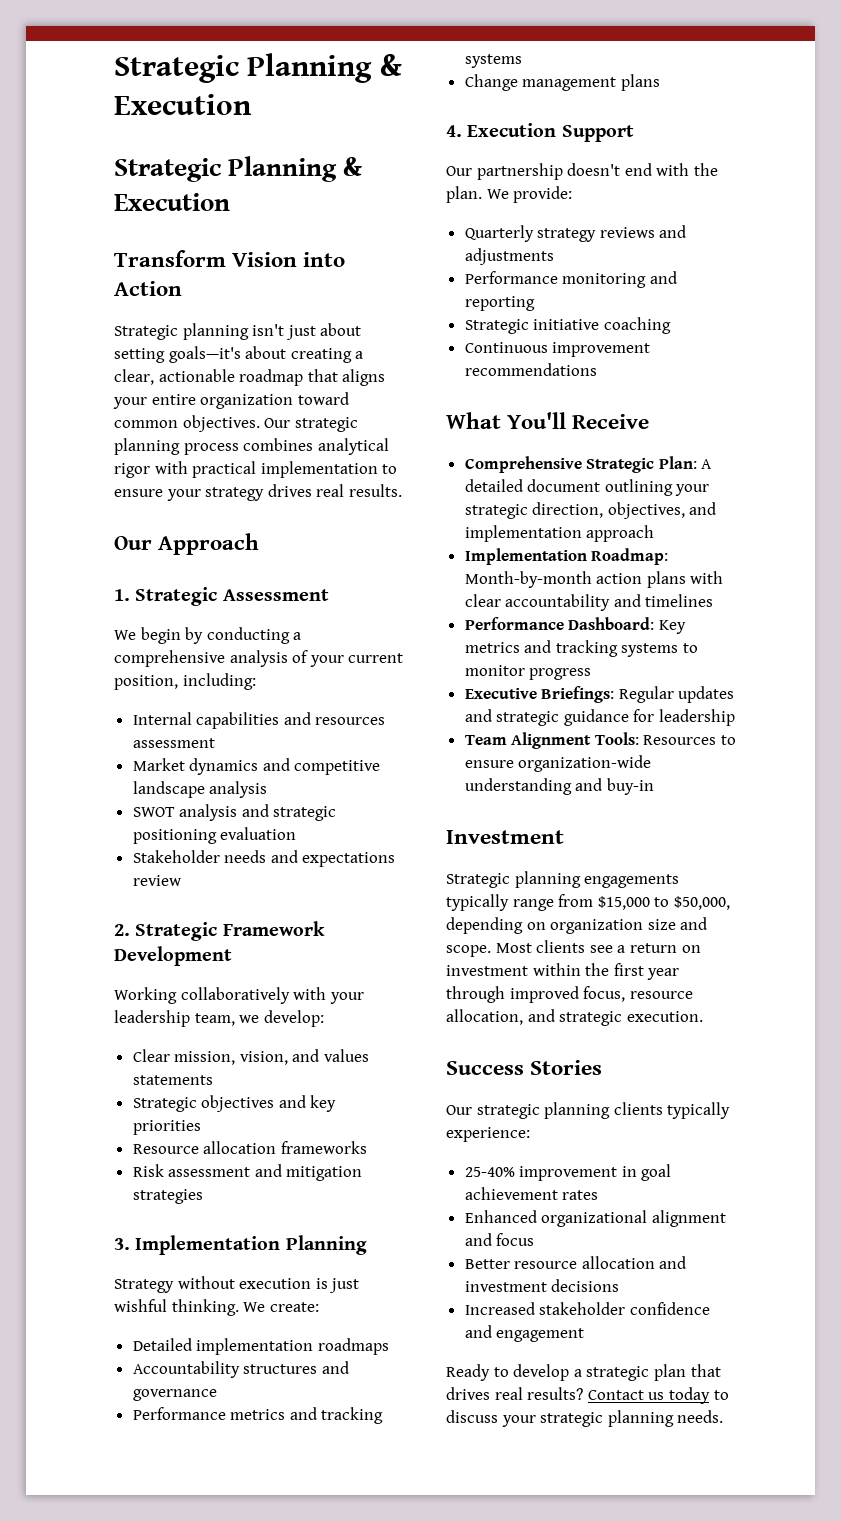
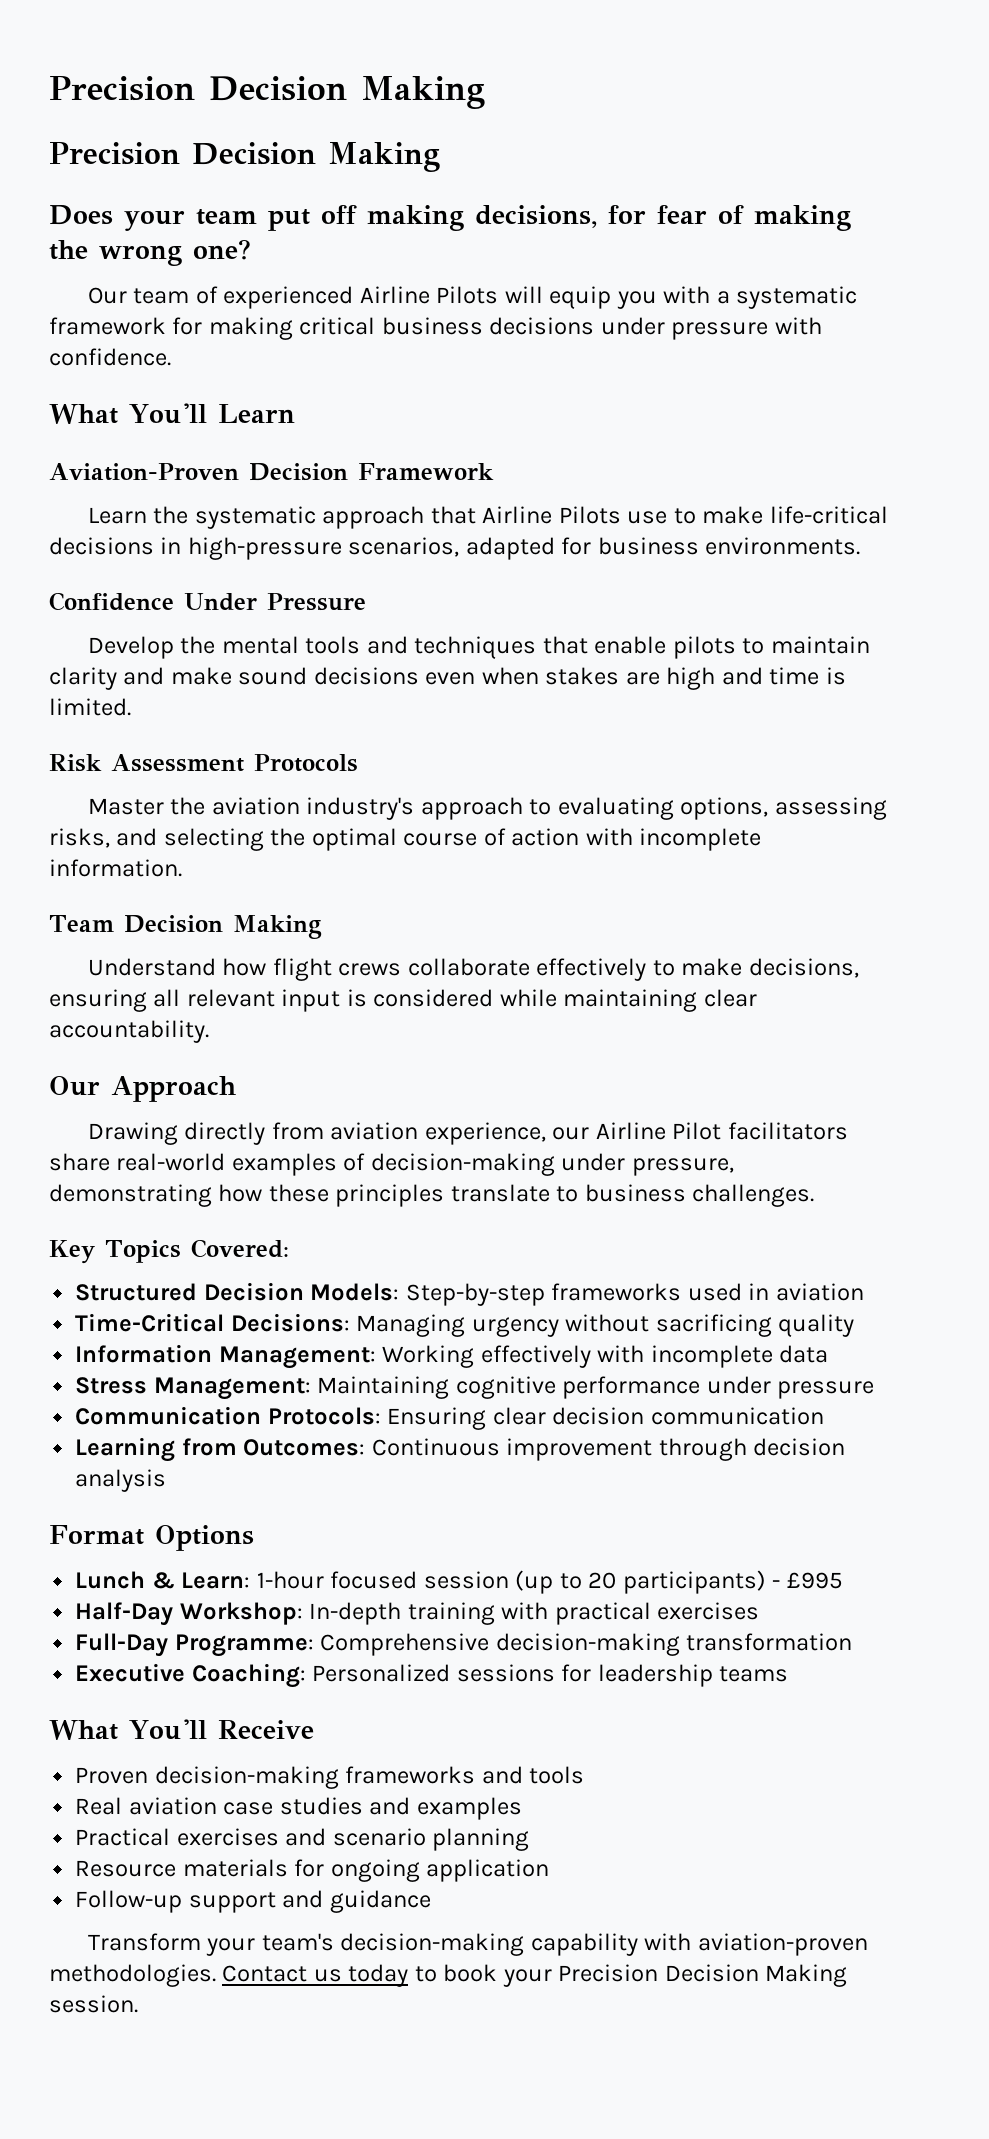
[114,53,402,83] [114,94,252,115] [114,156,363,182] [114,193,230,211] [114,250,346,267] [114,281,182,296] [114,323,362,340] [114,346,364,363] [114,369,386,386] [113,392,349,409] [114,415,358,432] [114,438,389,455] [114,461,398,478] [114,484,402,501] [114,533,260,555] [114,587,329,606] [114,627,302,644] [114,650,404,667] [114,673,256,690] [132,712,386,729] [132,738,215,748] [132,758,381,775] [132,781,268,798] [132,804,337,821] [132,827,297,844] [132,850,396,867] [132,875,181,886] [114,921,325,941] [114,946,232,966] [114,987,364,1004] [114,1010,324,1027] [132,1049,370,1065] [132,1075,213,1085] [132,1095,337,1112] [132,1120,201,1135] [132,1141,367,1154] [132,1164,363,1181] [132,1189,203,1204] [114,1235,367,1255] [114,1276,360,1293] [114,1299,319,1316] [132,1338,389,1355] [132,1361,349,1378] [132,1389,217,1401] [132,1407,384,1424] [464,54,522,68] [464,74,660,91] [446,123,634,142] [446,163,718,180] [446,186,573,203] [464,225,687,242] [464,248,554,265] [464,271,677,288] [464,296,535,311] [464,317,671,334] [464,342,651,357] [464,363,597,376] [446,412,650,429] [464,456,713,473] [464,479,710,496] [464,502,717,519] [464,525,655,542] [464,548,669,565] [464,571,724,588] [464,594,714,611] [464,617,686,634] [464,640,699,657] [464,665,592,680] [464,686,735,703] [464,709,736,726] [464,732,737,749] [464,755,652,772] [464,778,654,795] [446,830,564,844] [446,871,680,888] [446,894,730,911] [446,917,708,934] [446,940,701,957] [446,963,680,980] [446,986,693,1003] [446,1009,703,1026] [446,1060,603,1075] [446,1102,731,1119] [446,1127,530,1142] [464,1164,672,1181] [464,1187,599,1200] [464,1210,726,1227] [464,1233,535,1246] [464,1256,687,1269] [464,1279,620,1292] [464,1302,710,1315] [464,1325,585,1342] [446,1364,721,1381] [446,1387,729,1404] [446,1410,724,1427] Strategic Planning & Execution // Strategic Planning & Execution // Transform Vision into Action // Strategic planning isn't just about setting goals—it's about creating a clear, actionable roadmap that aligns your entire organization toward common objectives. Our strategic planning process combines analytical rigor with practical implementation to ensure your strategy drives real results. // Our Approach // 1. Strategic Assessment // We begin by conducting a comprehensive analysis of your current position, including: // Internal capabilities and resources assessment // Market dynamics and competitive landscape analysis // SWOT analysis and strategic positioning evaluation // Stakeholder needs and expectations review // 2. Strategic Framework Development // Working collaboratively with your leadership team, we develop: // Clear mission, vision, and values statements // Strategic objectives and key priorities // Resource allocation frameworks // Risk assessment and mitigation strategies // 3. Implementation Planning // Strategy without execution is just wishful thinking. We create: // Detailed implementation roadmaps // Accountability structures and governance // Performance metrics and tracking systems // Change management plans // 4. Execution Support // Our partnership doesn't end with the plan. We provide: // Quarterly strategy reviews and adjustments // Performance monitoring and reporting // Strategic initiative coaching // Continuous improvement recommendations // What You'll Receive // Comprehensive Strategic Plan: A detailed document outlining your strategic direction, objectives, and implementation approach // Implementation Roadmap: Month-by-month action plans with clear accountability and timelines // Performance Dashboard: Key metrics and tracking systems to monitor progress // Executive Briefings: Regular updates and strategic guidance for leadership // Team Alignment Tools: Resources to ensure organization-wide understanding and buy-in // Investment // Strategic planning engagements typically range from $15,000 to $50,000, depending on organization size and scope. Most clients see a return on investment within the first year through improved focus, resource allocation, and strategic execution. // Success Stories // Our strategic planning clients typically experience: // 25-40% improvement in goal achievement rates // Enhanced organizational alignment and focus // Better resource allocation and investment decisions // Increased stakeholder confidence and engagement // Ready to develop a strategic plan that drives real results? Contact us today to discuss your strategic planning needs. -> [49,76,485,109] [49,142,440,172] [49,205,851,231] [49,239,251,266] [87,286,858,309] [49,317,822,340] [49,348,171,366] [49,403,295,424] [49,463,494,481] [87,506,888,529] [49,537,861,560] [49,592,366,611] [87,636,870,659] [49,667,846,690] [49,698,131,716] [49,754,358,772] [87,797,887,820] [49,828,762,851] [49,859,182,877] [49,915,322,939] [87,958,859,981] [49,989,757,1012] [49,1020,209,1043] [49,1076,236,1102] [87,1122,848,1145] [49,1153,734,1176] [49,1184,815,1207] [49,1239,289,1264] [75,1282,864,1306] [75,1313,855,1337] [75,1344,829,1369] [75,1376,875,1400] [75,1406,824,1430] [75,1437,846,1462] [75,1469,167,1492] [49,1525,254,1551] [75,1570,843,1594] [75,1602,760,1626] [75,1633,853,1657] [75,1663,789,1688] [49,1719,314,1740] [75,1766,585,1789] [75,1797,522,1820] [75,1828,530,1851] [75,1859,550,1882] [75,1890,431,1913] [87,1933,868,1956] [49,1964,848,1987] [49,1995,138,2013] Precision Decision Making // Precision Decision Making // Does your team put off making decisions, for fear of making the wrong one? // Our team of experienced Airline Pilots will equip you with a systematic framework for making critical business decisions under pressure with confidence. // What You'll Learn // Aviation-Proven Decision Framework // Learn the systematic approach that Airline Pilots use to make life-critical decisions in high-pressure scenarios, adapted for business environments. // Confidence Under Pressure // Develop the mental tools and techniques that enable pilots to maintain clarity and make sound decisions even when stakes are high and time is limited. // Risk Assessment Protocols // Master the aviation industry's approach to evaluating options, assessing risks, and selecting the optimal course of action with incomplete information. // Team Decision Making // Understand how flight crews collaborate effectively to make decisions, ensuring all relevant input is considered while maintaining clear accountability. // Our Approach // Drawing directly from aviation experience, our Airline Pilot facilitators share real-world examples of decision-making under pressure, demonstrating how these principles translate to business challenges. // Key Topics Covered: // Structured Decision Models: Step-by-step frameworks used in aviation // Time-Critical Decisions: Managing urgency without sacrificing quality // Information Management: Working effectively with incomplete data // Stress Management: Maintaining cognitive performance under pressure // Communication Protocols: Ensuring clear decision communication // Learning from Outcomes: Continuous improvement through decision analysis // Format Options // Lunch & Learn: 1-hour focused session (up to 20 participants) - £995 // Half-Day Workshop: In-depth training with practical exercises // Full-Day Programme: Comprehensive decision-making transformation // Executive Coaching: Personalized sessions for leadership teams // What You'll Receive // Proven decision-making frameworks and tools // Real aviation case studies and examples // Practical exercises and scenario planning // Resource materials for ongoing application // Follow-up support and guidance // Transform your team's decision-making capability with aviation-proven methodologies. Contact us today to book your Precision Decision Making session.

